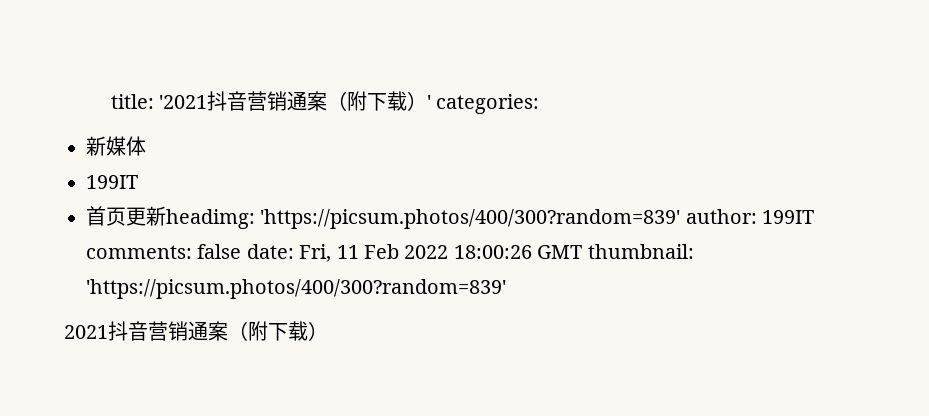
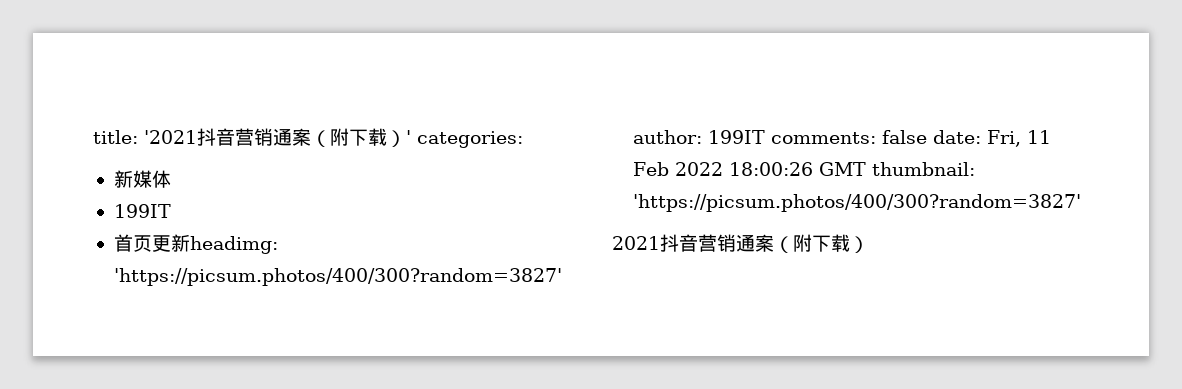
[260,209,681,229] 'https://picsum.photos/400/300?random=839' -> [113,268,562,286] 'https://picsum.photos/400/300?random=3827'
[86,279,506,299] 'https://picsum.photos/400/300?random=839' -> [632,194,1081,212] 'https://picsum.photos/400/300?random=3827'

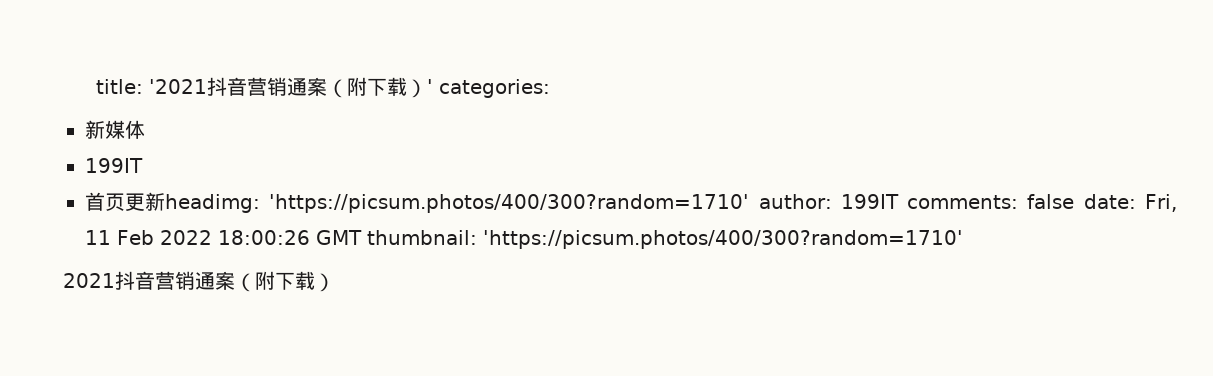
[113,268,562,286] 'https://picsum.photos/400/300?random=3827' -> [269,194,750,213] 'https://picsum.photos/400/300?random=1710'
[632,194,1081,212] 'https://picsum.photos/400/300?random=3827' -> [482,230,963,249] 'https://picsum.photos/400/300?random=1710'

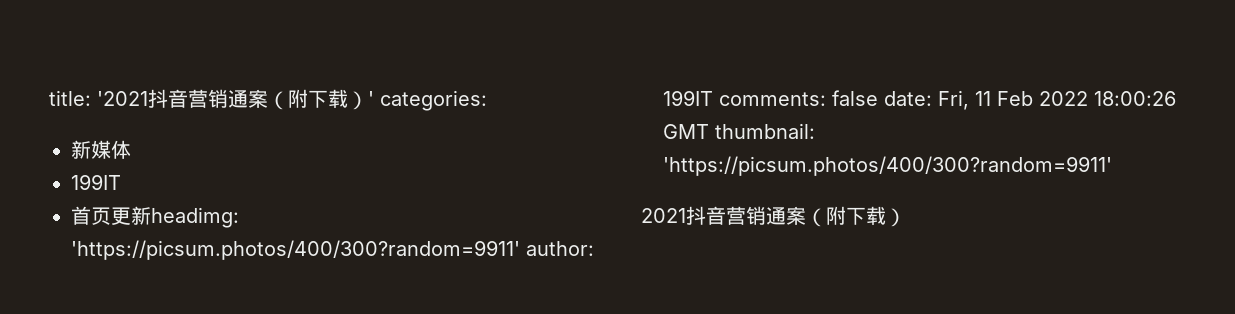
[269,194,750,213] 'https://picsum.photos/400/300?random=1710' -> [71,240,520,260] 'https://picsum.photos/400/300?random=9911'
[482,230,963,249] 'https://picsum.photos/400/300?random=1710' -> [663,156,1112,176] 'https://picsum.photos/400/300?random=9911'

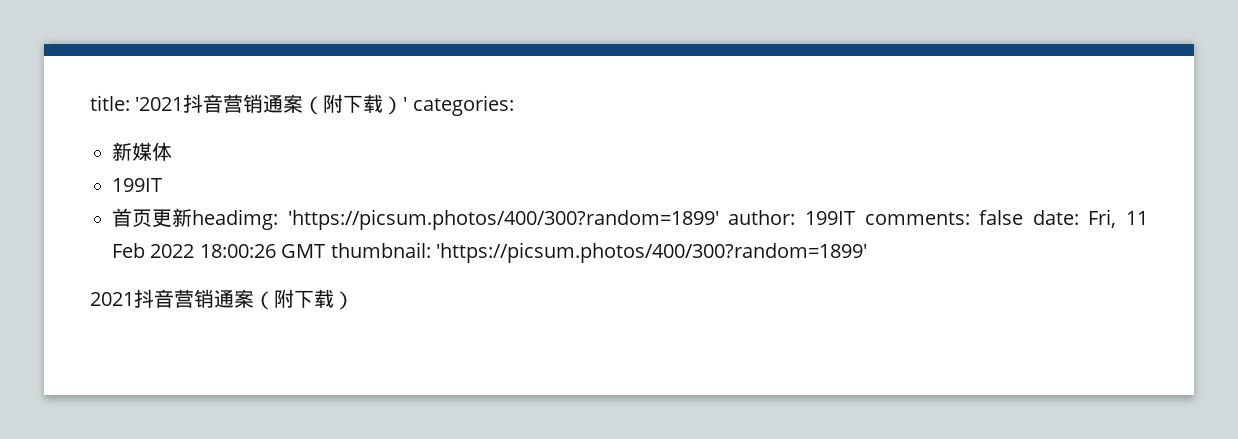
[71,240,520,260] 'https://picsum.photos/400/300?random=9911' -> [287,209,719,230] 'https://picsum.photos/400/300?random=1899'
[663,156,1112,176] 'https://picsum.photos/400/300?random=9911' -> [436,242,867,263] 'https://picsum.photos/400/300?random=1899'

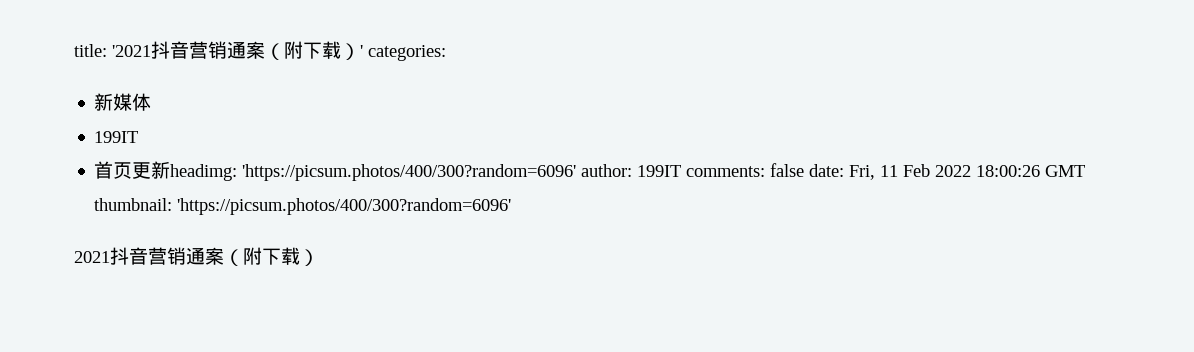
[287,209,719,230] 'https://picsum.photos/400/300?random=1899' -> [242,164,577,181] 'https://picsum.photos/400/300?random=6096'
[436,242,867,263] 'https://picsum.photos/400/300?random=1899' -> [177,198,512,215] 'https://picsum.photos/400/300?random=6096'

